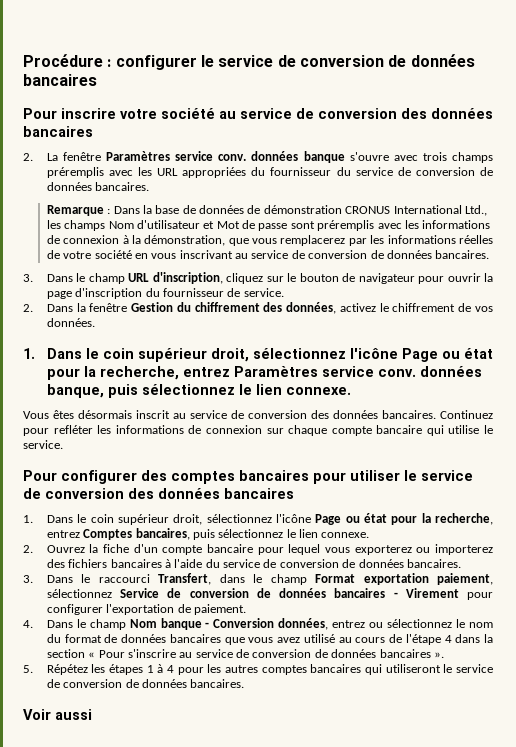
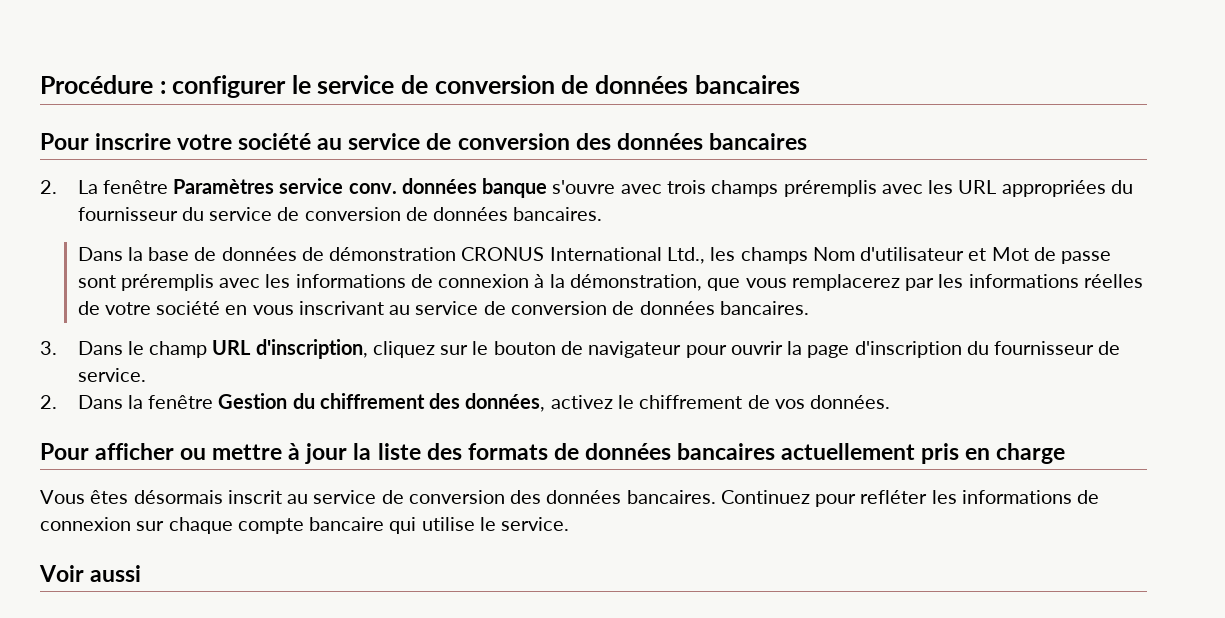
[46,205,111,216] Remarque : -> (603, 214) none
[23,348,493,362] [46,366,482,380] [46,384,351,398] 1. Dans le coin supérieur droit, sélectionnez l'icône Page ou état pour la recherche, entrez Paramètres service conv. données banque, puis sélectionnez le lien connexe. -> [40,443,1066,464] Pour afficher ou mettre à jour la liste des formats de données bancaires actuellement pris en charge
[23,470,473,484] [23,488,294,499] [23,513,494,525] [46,528,370,540] [23,544,494,555] [46,559,461,568] [23,573,493,585] [46,588,493,600] [46,604,246,615] [23,618,493,630] [46,634,494,645] [46,649,444,658] [23,664,493,675] [46,679,245,688] // Pour configurer des comptes bancaires pour utiliser le service de conversion des données bancaires // 1. Dans le coin supérieur droit, sélectionnez l'icône Page ou état pour la recherche, entrez Comptes bancaires, puis sélectionnez le lien connexe. // 2. Ouvrez la fiche d'un compte bancaire pour lequel vous exporterez ou importerez des fichiers bancaires à l'aide du service de conversion de données bancaires. // 3. Dans le raccourci Transfert, dans le champ Format exportation paiement, sélectionnez Service de conversion de données bancaires - Virement pour configurer l'exportation de paiement. // 4. Dans le champ Nom banque - Conversion données, entrez ou sélectionnez le nom du format de données bancaires que vous avez utilisé au cours de l'étape 4 dans la section « Pour s'inscrire au service de conversion de données bancaires ». // 5. Répétez les étapes 1 à 4 pour les autres comptes bancaires qui utiliseront le service de conversion de données bancaires. -> (570, 524) none

